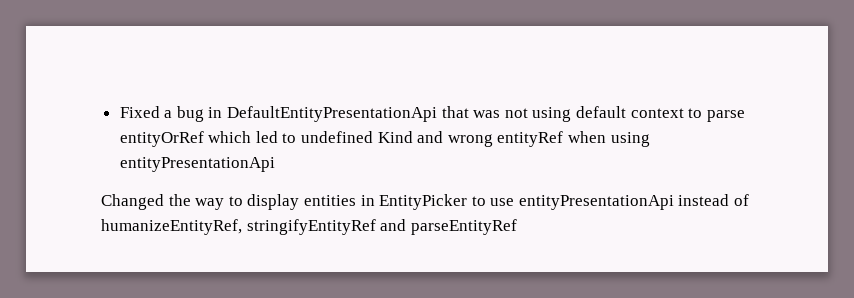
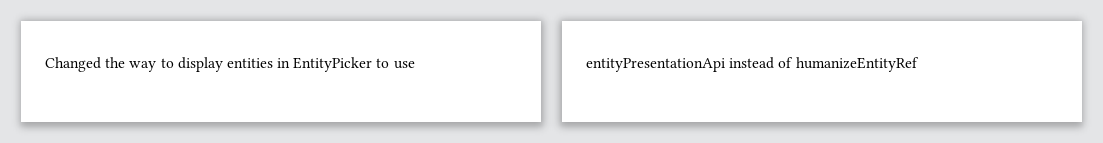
[119,106,745,122] [119,131,650,147] [119,157,275,172] Fixed a bug in DefaultEntityPresentationApi that was not using default context to parse entityOrRef which led to undefined Kind and wrong entityRef when using entityPresentationApi // -> (45, 64) none
[101,219,517,235] humanizeEntityRef, stringifyEntityRef and parseEntityRef -> [795,57,919,72] humanizeEntityRef

